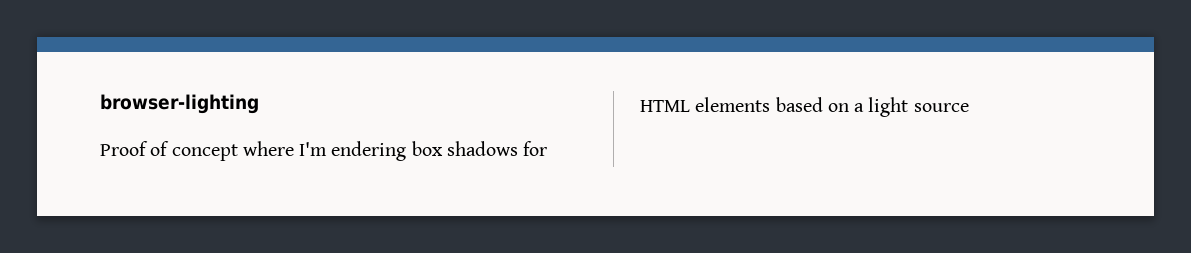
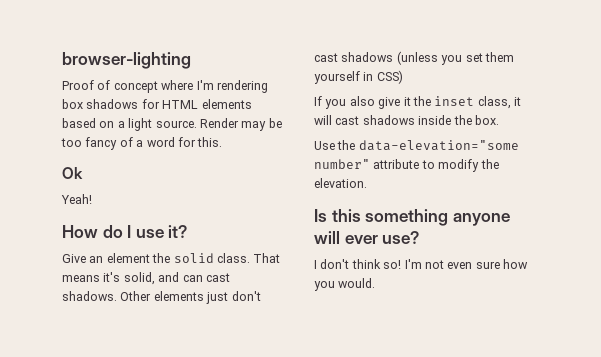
[331,141,407,161] endering -> [216,80,268,93] rendering
[913,103,969,112] source -> [155,118,282,131] [61,137,223,150] [62,167,83,179] [61,194,92,204] [62,225,188,238] [62,253,281,263] [62,272,230,285] [62,291,261,304] [314,51,514,65] [314,70,403,84] [314,96,521,109] [314,115,499,125] [314,140,519,151] [314,159,499,172] [314,178,367,188] [314,209,510,226] [314,231,420,244] [314,259,528,269] [314,278,376,291] source. Render may be too fancy of a word for this. // Ok // Yeah! // How do I use it? // Give an element the solid class. That means it's solid, and can cast shadows. Other elements just don't cast shadows (unless you set them yourself in CSS) // If you also give it the inset class, it will cast shadows inside the box. // Use the data-elevation="some number" attribute to modify the elevation. // Is this something anyone will ever use? // I don't think so! I'm not even sure how you would.

